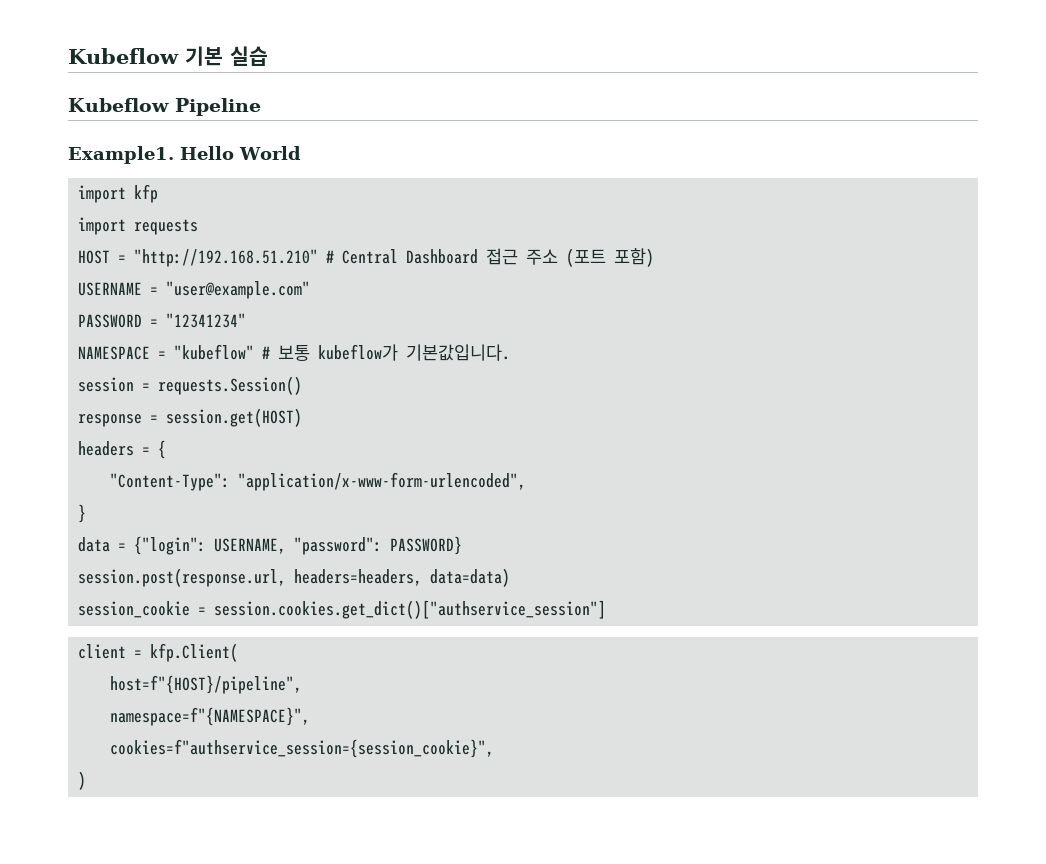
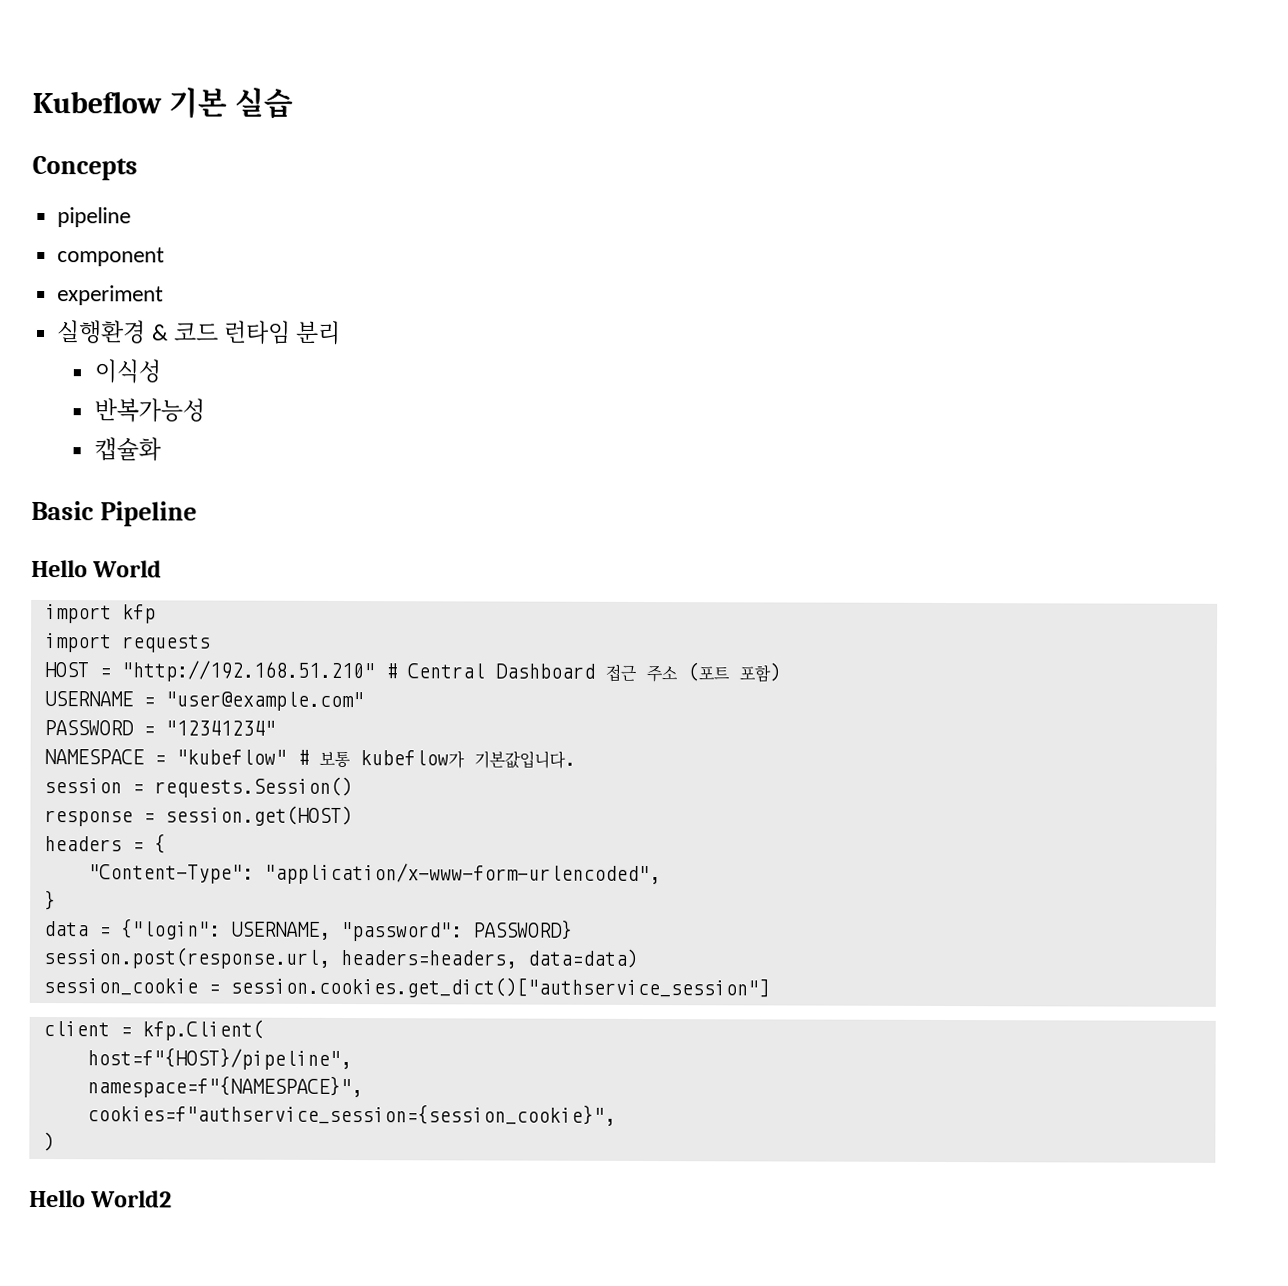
[68,98,169,112] Kubeflow -> [32,155,138,181] [57,207,132,228] [57,247,166,267] [57,285,165,306] [56,320,342,345] [94,359,162,384] [94,398,206,423] [94,437,163,462] [31,500,94,521] Concepts // pipeline // component // experiment // 실행환경 & 코드 런타임 분리 // 이식성 // 반복가능성 // 캡슐화 // Basic
[68,146,174,164] Example1. -> (197, 514) none
(87, 780) none -> [29,1189,173,1208] // Hello World2

